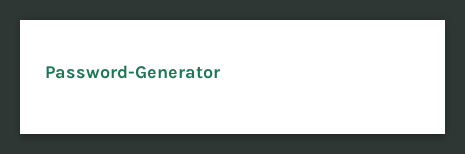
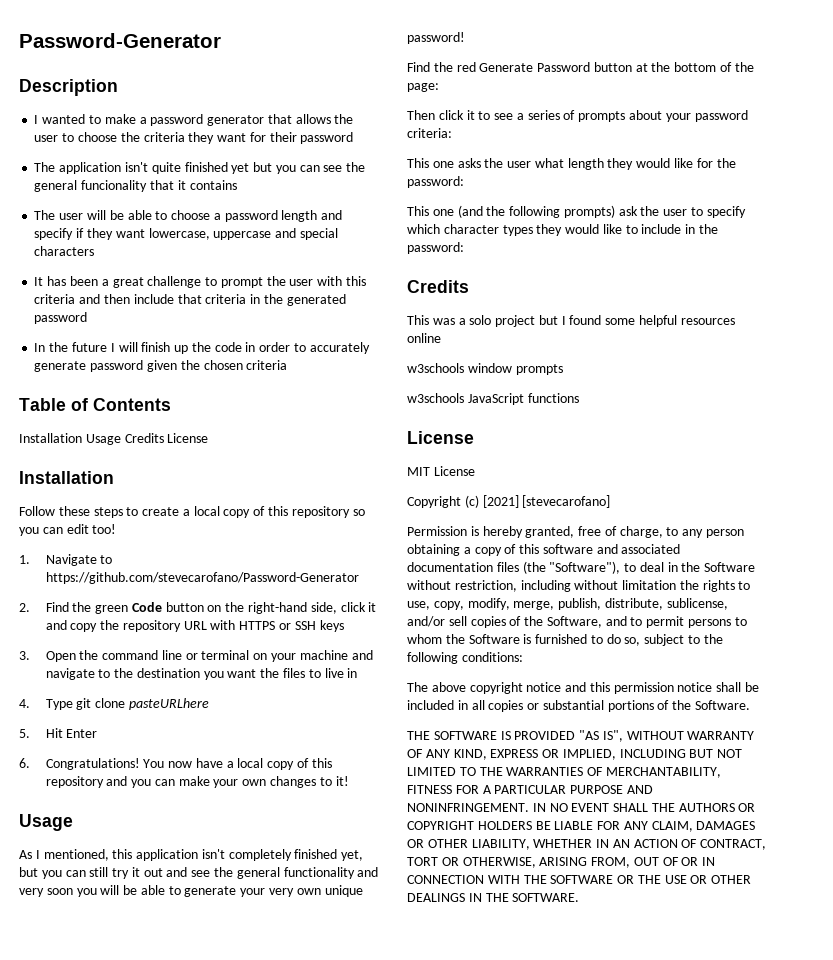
(220, 72) none -> [19,79,118,96] [34,114,354,126] [34,132,354,144] [34,162,366,174] [34,180,237,192] [34,210,343,222] [34,228,338,240] [34,246,95,256] [34,276,366,288] [34,294,346,306] [34,312,88,324] [34,342,370,354] [34,360,288,372] [19,398,171,411] [19,433,209,445] [19,471,114,484] [19,506,365,518] [19,524,117,536] [19,554,113,566] [45,572,359,584] [19,602,377,614] [45,620,344,632] [19,650,373,662] [45,668,358,680] [19,698,209,710] [19,728,98,738] [19,758,332,770] [45,776,349,788] [19,814,73,831] [19,849,364,861] [19,867,379,879] [19,885,363,897] [407,32,465,44] [407,62,754,72] [407,83,439,92] [407,110,748,122] [407,128,452,138] [407,158,736,170] [407,176,464,188] [407,205,746,218] [407,224,719,236] [407,242,464,254] [407,280,469,293] [407,315,735,327] [407,333,441,343] [407,363,563,375] [407,393,579,405] [407,431,474,444] [407,466,475,476] [407,495,611,508] [407,526,745,538] [407,544,681,556] [407,561,756,574] [407,580,751,592] [407,598,728,610] [407,616,747,628] [407,634,723,646] [407,652,523,664] [407,682,760,694] [407,700,751,712] [407,730,755,742] [407,749,743,760] [407,767,721,778] [407,785,653,794] [407,803,756,812] [407,821,756,832] [407,839,767,850] [407,857,716,868] [407,875,752,884] [407,893,580,902] // Description // I wanted to make a password generator that allows the user to choose the criteria they want for their password // The application isn't quite finished yet but you can see the general funcionality that it contains // The user will be able to choose a password length and specify if they want lowercase, uppercase and special characters // It has been a great challenge to prompt the user with this criteria and then include that criteria in the generated password // In the future I will finish up the code in order to accurately generate password given the chosen criteria // Table of Contents // Installation Usage Credits License // Installation // Follow these steps to create a local copy of this repository so you can edit too! // 1. Navigate to https://github.com/stevecarofano/Password-Generator // 2. Find the green Code button on the right-hand side, click it and copy the repository URL with HTTPS or SSH keys // 3. Open the command line or terminal on your machine and navigate to the destination you want the files to live in // 4. Type git clone pasteURLhere // 5. Hit Enter // 6. Congratulations! You now have a local copy of this repository and you can make your own changes to it! // Usage // As I mentioned, this application isn't completely finished yet, but you can still try it out and see the general functionality and very soon you will be able to generate your very own unique password! // Find the red Generate Password button at the bottom of the page: // Then click it to see a series of prompts about your password criteria: // This one asks the user what length they would like for the password: // This one (and the following prompts) ask the user to specify which character types they would like to include in the password: // Credits // This was a solo project but I found some helpful resources online // w3schools window prompts // w3schools JavaScript functions // License // MIT License // Copyright (c) [2021] [stevecarofano] // Permission is hereby granted, free of charge, to any person obtaining a copy of this software and associated documentation files (the "Software"), to deal in the Software without restriction, including without limitation the rights to use, copy, modify, merge, publish, distribute, sublicense, and/or sell copies of the Software, and to permit persons to whom the Software is furnished to do so, subject to the following conditions: // The above copyright notice and this permission notice shall be included in all copies or substantial portions of the Software. // THE SOFTWARE IS PROVIDED "AS IS", WITHOUT WARRANTY OF ANY KIND, EXPRESS OR IMPLIED, INCLUDING BUT NOT LIMITED TO THE WARRANTIES OF MERCHANTABILITY, FITNESS FOR A PARTICULAR PURPOSE AND NONINFRINGEMENT. IN NO EVENT SHALL THE AUTHORS OR COPYRIGHT HOLDERS BE LIABLE FOR ANY CLAIM, DAMAGES OR OTHER LIABILITY, WHETHER IN AN ACTION OF CONTRACT, TORT OR OTHERWISE, ARISING FROM, OUT OF OR IN CONNECTION WITH THE SOFTWARE OR THE USE OR OTHER DEALINGS IN THE SOFTWARE.

